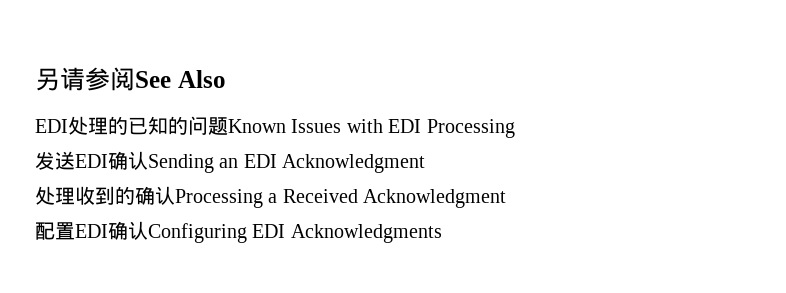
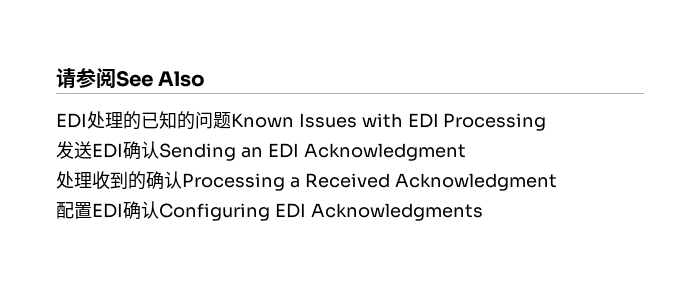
[35,68,60,91] 另 -> (56, 78) none

